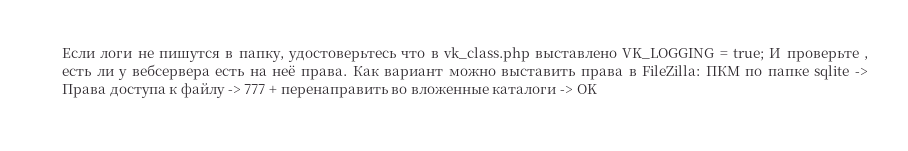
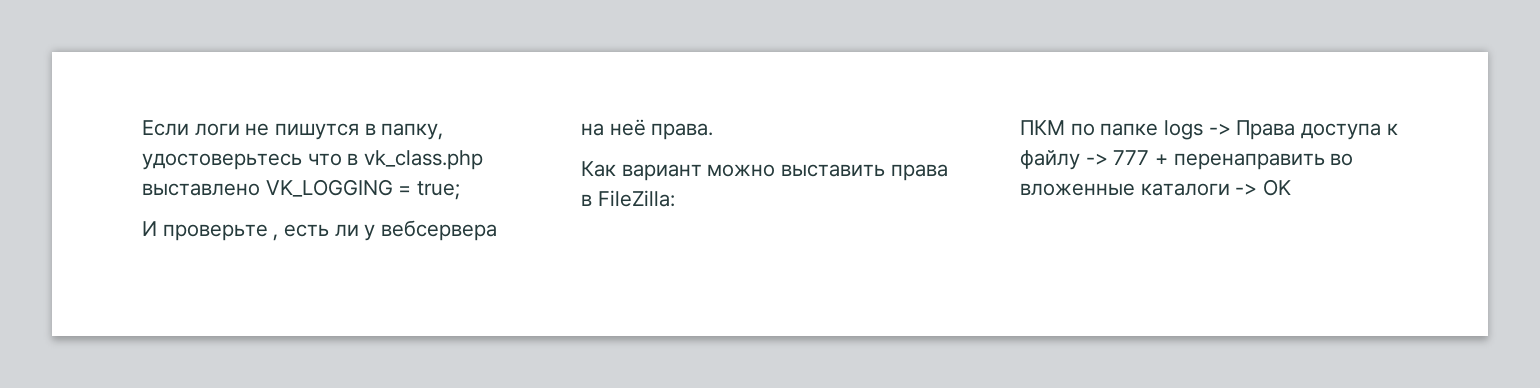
(765, 54) none -> (461, 190) //
[215,68,245,76] есть -> (498, 230) none
(348, 74) none -> (714, 131) //
(701, 70) none -> (675, 198) //
[814,65,850,80] sqlite -> [1164,120,1204,140] logs

